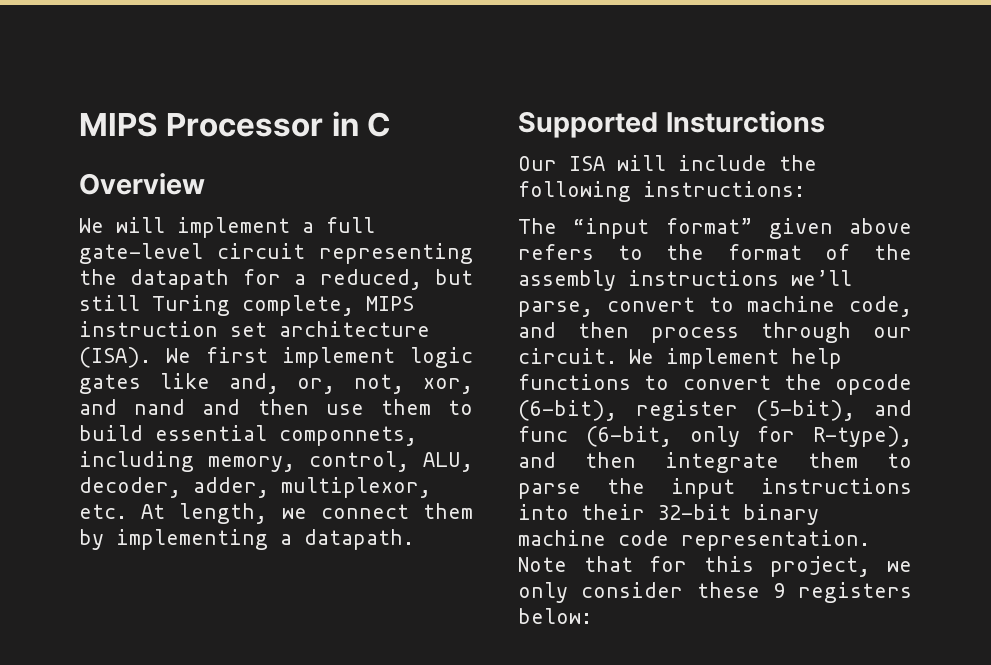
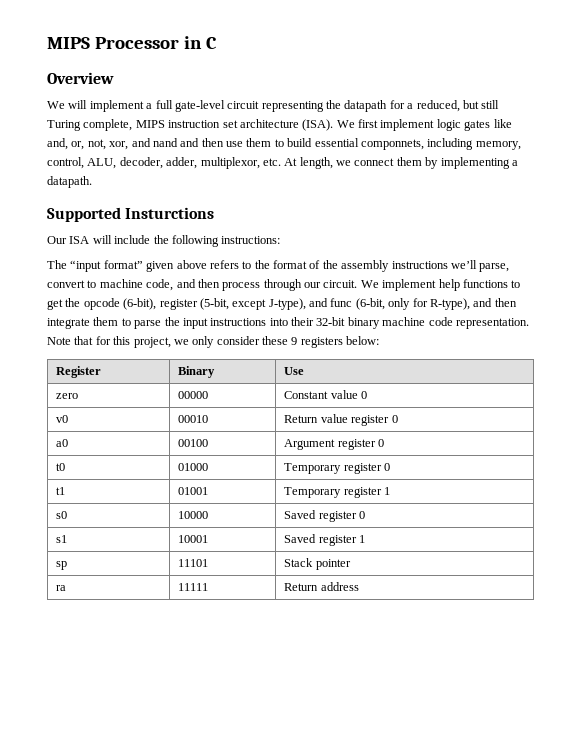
[682,375,771,390] convert -> [47,299,63,310] get
[756,400,856,421] (5-bit), -> [199,298,306,310] (5-bit, except J-type),
(592, 616) none -> [56,366,102,378] [178,366,216,378] [284,367,305,375] [56,393,79,399] [178,391,209,399] [284,390,368,399] [56,415,69,423] [178,415,209,423] [284,414,398,426] [56,439,69,447] [178,439,209,447] [284,439,385,450] [56,463,66,471] [178,463,209,471] [284,463,391,474] [56,487,66,495] [178,487,209,495] [284,487,391,498] [56,511,68,519] [178,511,209,519] [284,510,366,522] [56,535,68,543] [178,535,209,543] [284,534,366,546] [56,561,68,570] [178,559,209,567] [284,558,351,570] [56,585,67,591] [178,583,209,591] [284,582,359,591] // Register | Binary | Use // zero | 00000 | Constant value 0 // v0 | 00010 | Return value register 0 // a0 | 00100 | Argument register 0 // t0 | 01000 | Temporary register 0 // t1 | 01001 | Temporary register 1 // s0 | 10000 | Saved register 0 // s1 | 10001 | Saved register 1 // sp | 11101 | Stack pointer // ra | 11111 | Return address

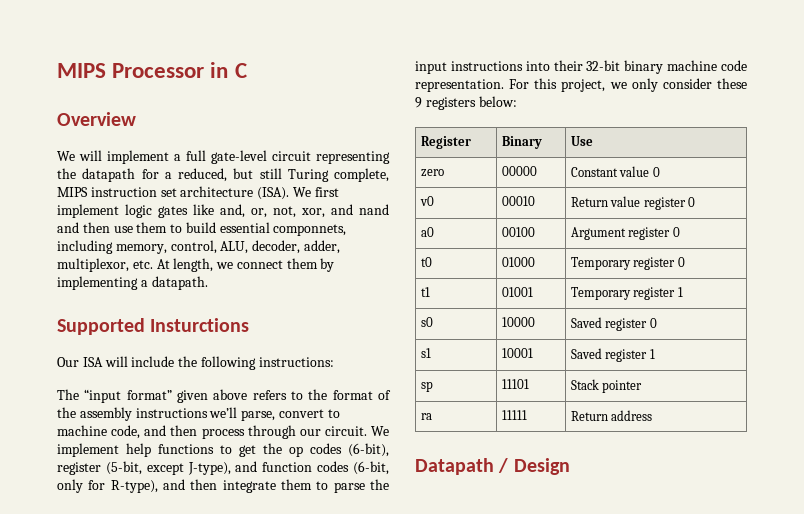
[83,298,120,310] opcode -> [289,443,342,457] op codes
[330,298,353,307] func -> [262,461,350,472] function codes
[47,336,111,345] Note that for -> [509,79,530,89] For
(359, 586) none -> [415,458,570,475] // Datapath / Design

